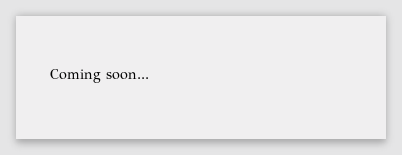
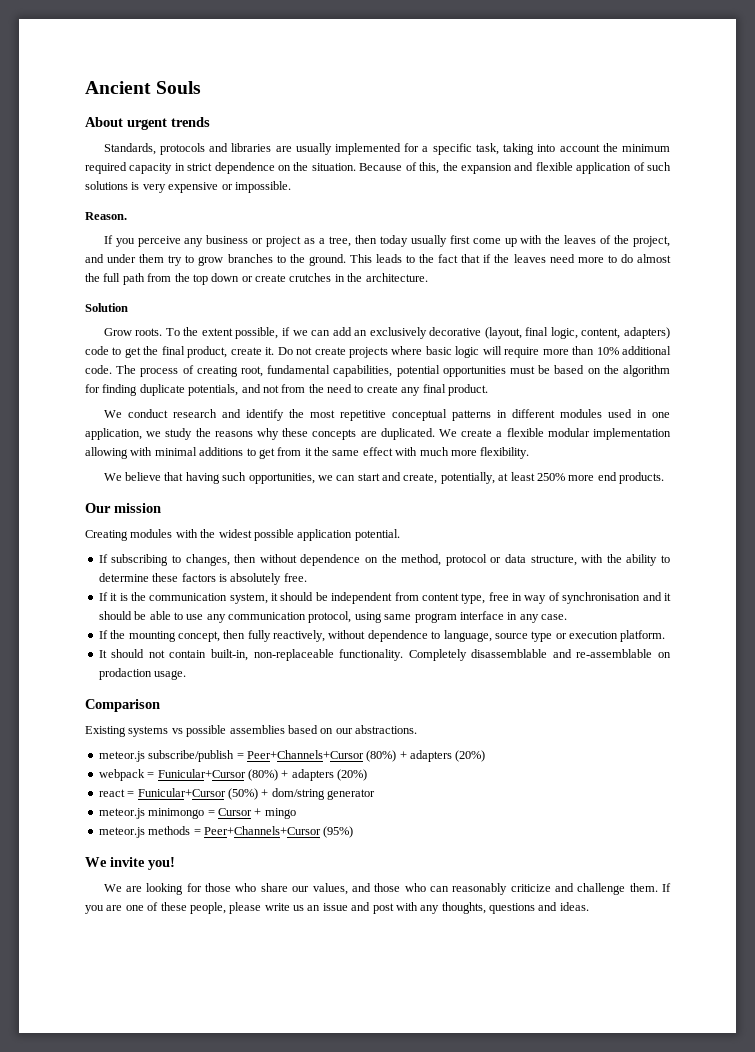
[50,69,149,83] Coming soon... -> [85,81,202,94] [85,117,210,130] [103,143,671,155] [85,162,672,174] [85,181,291,193] [85,212,127,220] [103,235,670,247] [85,254,671,266] [85,273,428,285] [85,303,128,312] [103,327,670,339] [85,346,671,358] [85,365,670,377] [85,384,488,396] [103,409,671,421] [85,428,671,440] [85,447,530,459] [103,472,665,484] [85,503,161,513] [85,529,400,541] [98,554,671,566] [98,573,307,585] [98,592,672,604] [98,611,567,623] [98,630,666,642] [98,649,671,661] [98,668,187,680] [85,699,160,712] [85,725,417,737] [98,750,486,762] [98,769,367,781] [98,788,375,800] [98,808,296,819] [98,826,354,838] [85,857,175,870] [103,883,672,895] [85,902,589,914] Ancient Souls // About urgent trends // Standards, protocols and libraries are usually implemented for a specific task, taking into account the minimum required capacity in strict dependence on the situation. Because of this, the expansion and flexible application of such solutions is very expensive or impossible. // Reason. // If you perceive any business or project as a tree, then today usually first come up with the leaves of the project, and under them try to grow branches to the ground. This leads to the fact that if the leaves need more to do almost the full path from the top down or create crutches in the architecture. // Solution // Grow roots. To the extent possible, if we can add an exclusively decorative (layout, final logic, content, adapters) code to get the final product, create it. Do not create projects where basic logic will require more than 10% additional code. The process of creating root, fundamental capabilities, potential opportunities must be based on the algorithm for finding duplicate potentials, and not from the need to create any final product. // We conduct research and identify the most repetitive conceptual patterns in different modules used in one application, we study the reasons why these concepts are duplicated. We create a flexible modular implementation allowing with minimal additions to get from it the same effect with much more flexibility. // We believe that having such opportunities, we can start and create, potentially, at least 250% more end products. // Our mission // Creating modules with the widest possible application potential. // If subscribing to changes, then without dependence on the method, protocol or data structure, with the ability to determine these factors is absolutely free. // If it is the communication system, it should be independent from content type, free in way of synchronisation and it should be able to use any communication protocol, using same program interface in any case. // If the mounting concept, then fully reactively, without dependence to language, source type or execution platform. // It should not contain built-in, non-replaceable functionality. Completely disassemblable and re-assemblable on prodaction usage. // Comparison // Existing systems vs possible assemblies based on our abstractions. // meteor.js subscribe/publish = Peer+Channels+Cursor (80%) + adapters (20%) // webpack = Funicular+Cursor (80%) + adapters (20%) // react = Funicular+Cursor (50%) + dom/string generator // meteor.js minimongo = Cursor + mingo // meteor.js methods = Peer+Channels+Cursor (95%) // We invite you! // We are looking for those who share our values, and those who can reasonably criticize and challenge them. If you are one of these people, please write us an issue and post with any thoughts, questions and ideas.

